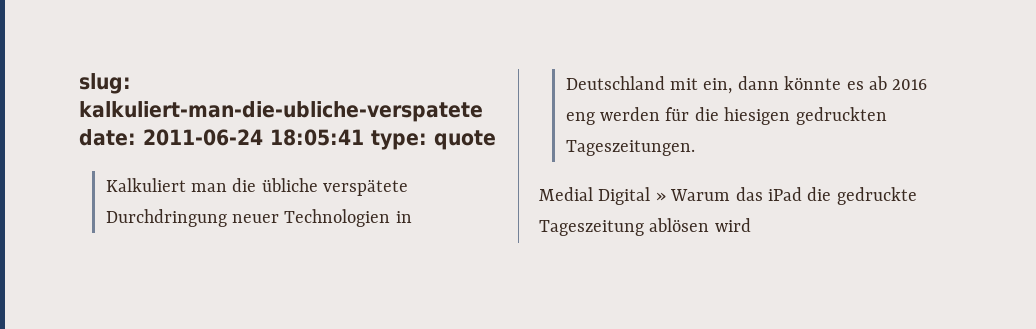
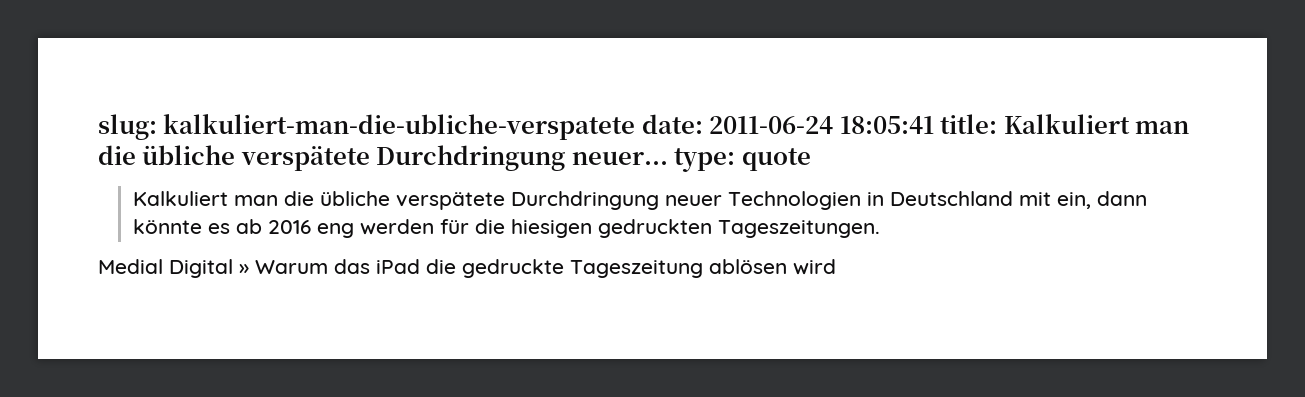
(364, 137) none -> [940,114,1190,134] [98,145,668,171] title: Kalkuliert man die übliche verspätete Durchdringung neuer...

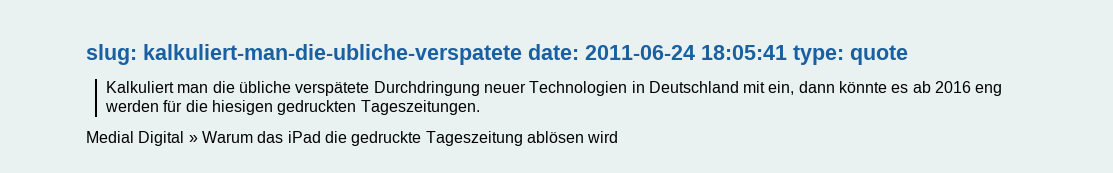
[940,114,1190,134] [98,145,668,171] title: Kalkuliert man die übliche verspätete Durchdringung neuer... -> (787, 52) none

